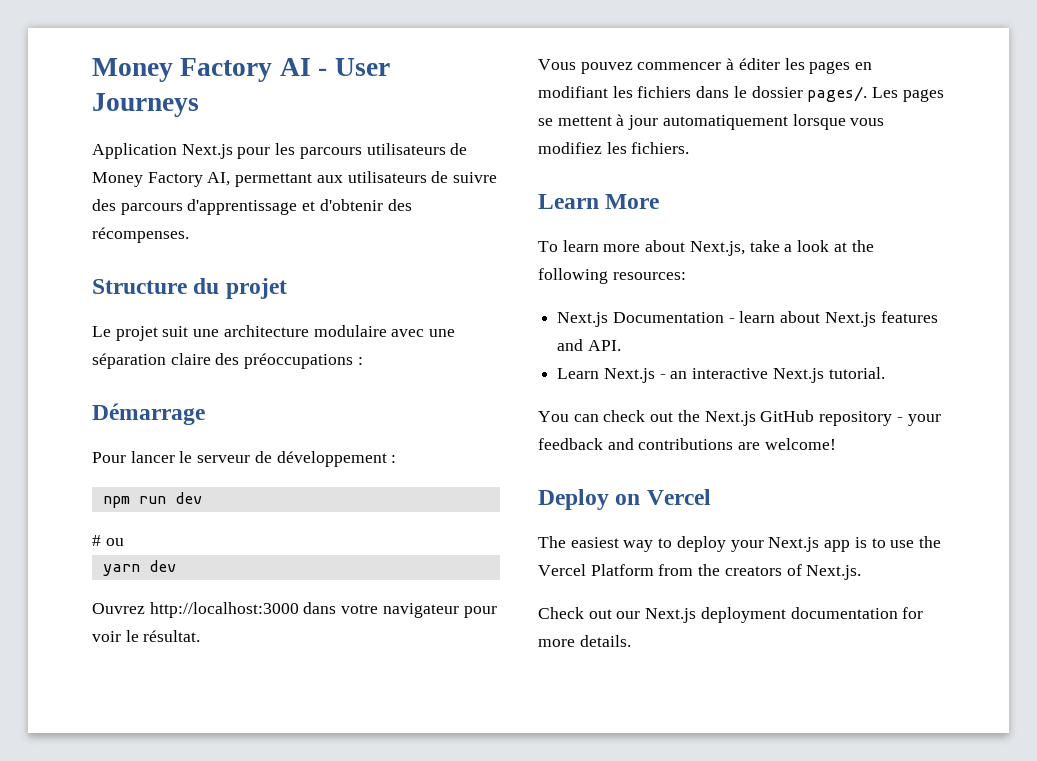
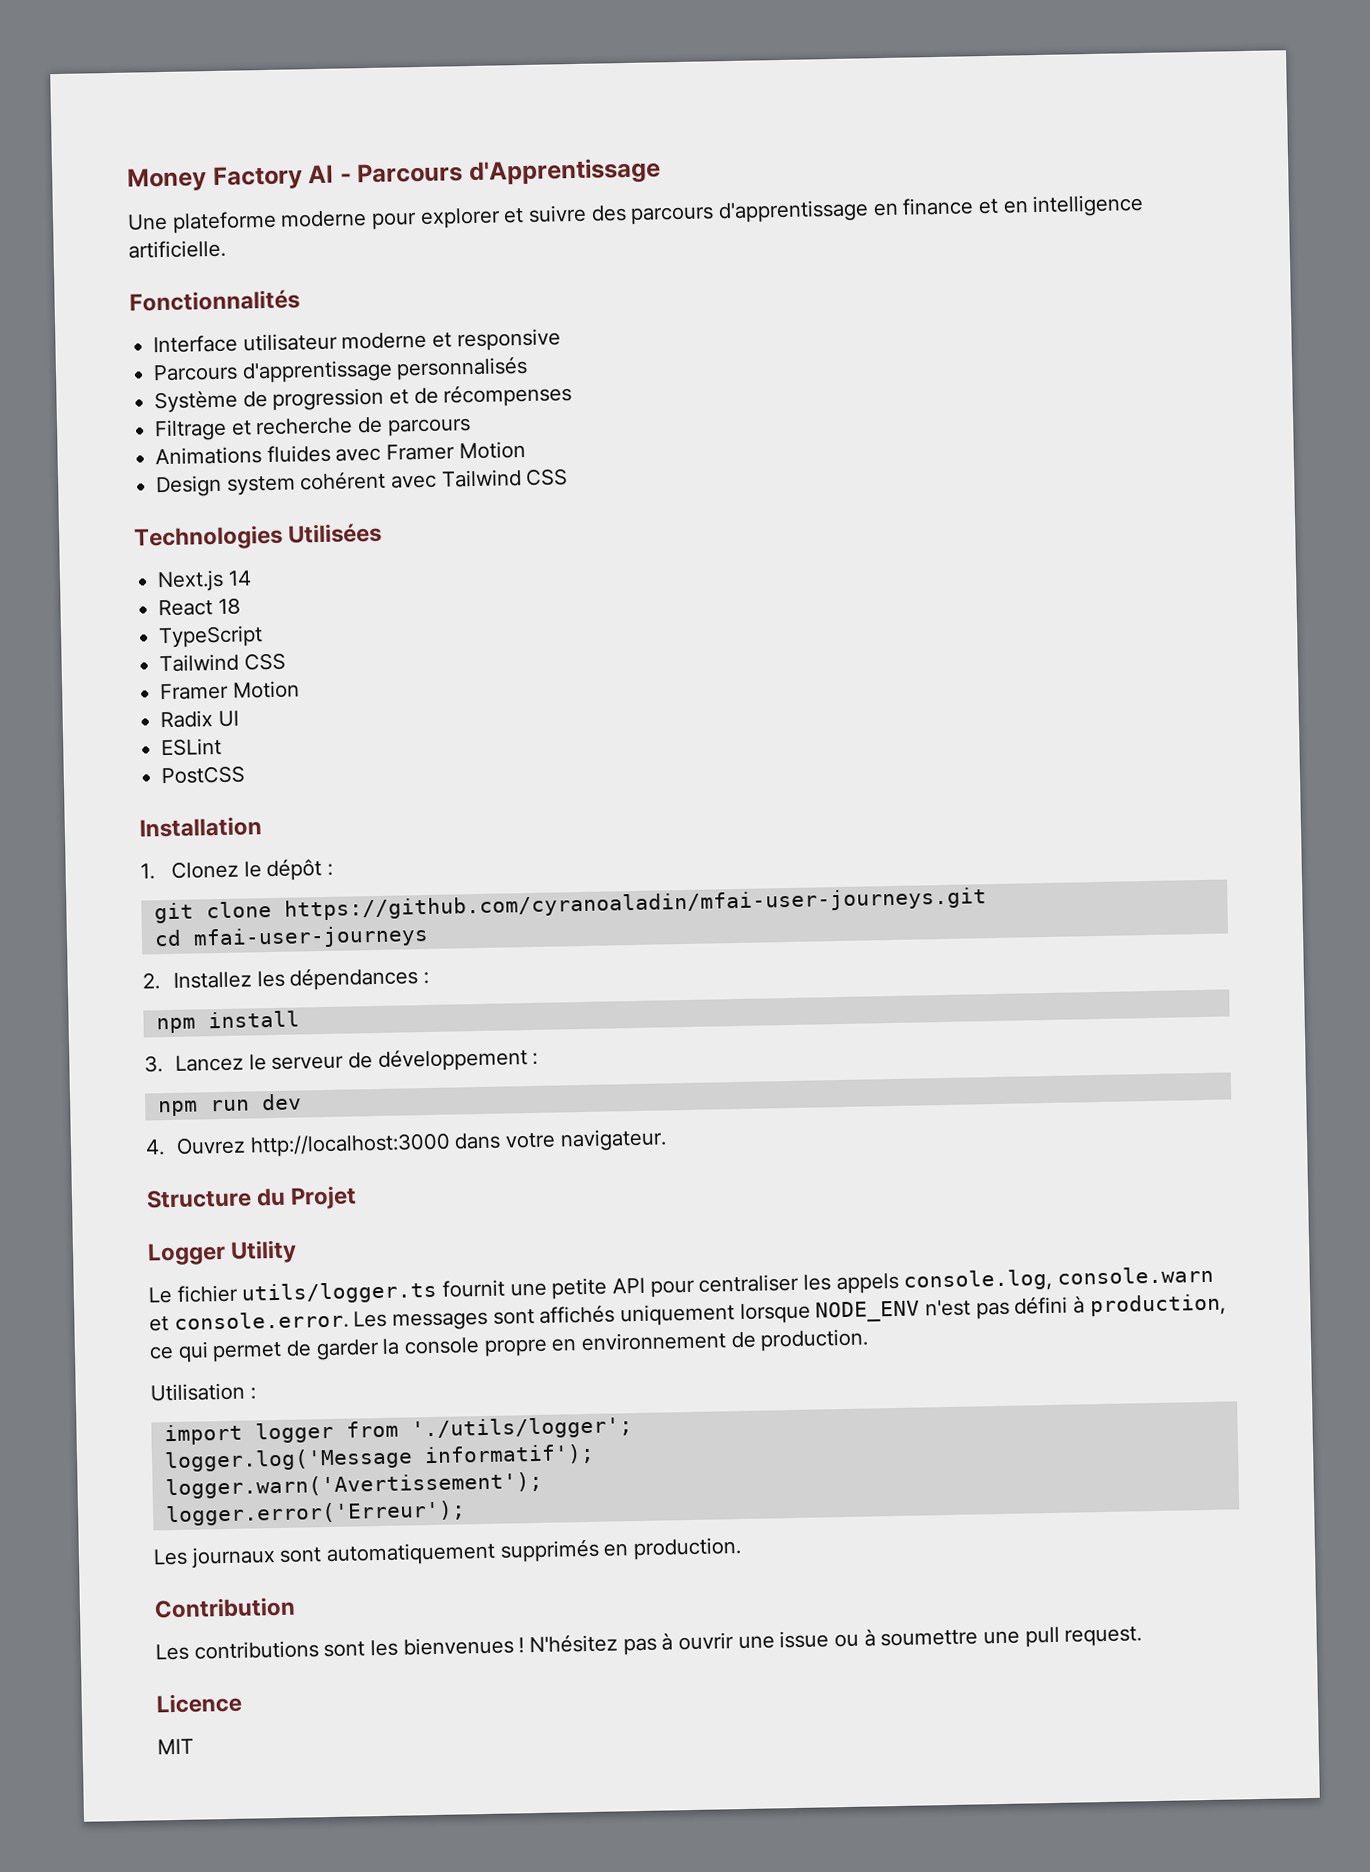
[334,58,390,76] [92,93,199,117] [92,143,468,159] [92,171,498,187] [92,199,412,215] [92,227,189,243] [92,278,287,299] [92,325,456,341] [92,353,363,369] [92,403,205,425] [92,451,175,463] User Journeys // Application Next.js pour les parcours utilisateurs de Money Factory AI, permettant aux utilisateurs de suivre des parcours d'apprentissage et d'obtenir des récompenses. // Structure du projet // Le projet suit une architecture modulaire avec une séparation claire des préoccupations : // Démarrage // Pour lancer -> [356,157,662,187] [127,193,1145,234] [128,239,226,259] [129,289,300,312] [153,328,561,354] [153,355,529,384] [154,383,573,414] [154,416,471,442] [155,440,526,466] [155,468,569,498] [133,522,383,551] [157,569,252,593] [158,597,241,617] [158,625,264,649] [159,652,286,673] [160,680,300,701] [160,710,239,729] [161,737,223,757] [161,765,246,785] [139,816,262,838] [140,858,333,882] [153,887,987,924] [153,924,429,950] [142,966,429,991] [155,1010,300,1034] [144,1054,244,1073] Parcours d'Apprentissage // Une plateforme moderne pour explorer et suivre des parcours d'apprentissage en finance et en intelligence artificielle. // Fonctionnalités // Interface utilisateur moderne et responsive // Parcours d'apprentissage personnalisés // Système de progression et de récompenses // Filtrage et recherche de parcours // Animations fluides avec Framer Motion // Design system cohérent avec Tailwind CSS // Technologies Utilisées // Next.js 14 // React 18 // TypeScript // Tailwind CSS // Framer Motion // Radix UI // ESLint // PostCSS // Installation // 1. Clonez le dépôt : // git clone https://github.com/cyranoaladin/mfai-user-journeys.git // cd mfai-user-journeys // 2. Installez les dépendances : // npm install // 3. Lancez
[92,535,124,546] [102,560,176,576] [92,602,497,618] [92,630,201,642] [538,58,873,74] [538,86,944,102] [538,114,885,130] [538,142,690,154] [538,194,660,209] [538,240,874,256] [538,268,686,284] [557,311,938,327] [557,339,621,351] [557,367,885,383] [538,410,941,426] [538,438,836,450] [538,489,711,510] [538,536,941,552] [538,564,862,580] [538,607,924,623] [538,635,631,647] # ou // yarn dev // Ouvrez http://localhost:3000 dans votre navigateur pour voir le résultat. // Vous pouvez commencer à éditer les pages en modifiant les fichiers dans le dossier pages/. Les pages se mettent à jour automatiquement lorsque vous modifiez les fichiers. // Learn More // To learn more about Next.js, take a look at the following resources: // Next.js Documentation - learn about Next.js features and API. // Learn Next.js - an interactive Next.js tutorial. // You can check out the Next.js GitHub repository - your feedback and contributions are welcome! // Deploy on Vercel // The easiest way to deploy your Next.js app is to use the Vercel Platform from the creators of Next.js. // Check out our Next.js deployment documentation for more details. -> [145,1128,667,1158] [146,1185,358,1210] [147,1239,298,1266] [148,1265,1215,1305] [149,1293,1226,1332] [149,1328,870,1363] [150,1382,256,1402] [163,1416,633,1446] [163,1443,595,1473] [164,1471,543,1500] [164,1500,466,1527] [153,1537,743,1569] [154,1596,296,1619] [155,1626,1143,1661] [156,1692,242,1714] [157,1738,194,1755] 4. Ouvrez http://localhost:3000 dans votre navigateur. // Structure du Projet // Logger Utility // Le fichier utils/logger.ts fournit une petite API pour centraliser les appels console.log, console.warn et console.error. Les messages sont affichés uniquement lorsque NODE_ENV n'est pas défini à production, ce qui permet de garder la console propre en environnement de production. // Utilisation : // import logger from './utils/logger'; // logger.log('Message informatif'); // logger.warn('Avertissement'); // logger.error('Erreur'); // Les journaux sont automatiquement supprimés en production. // Contribution // Les contributions sont les bienvenues ! N'hésitez pas à ouvrir une issue ou à soumettre une pull request. // Licence // MIT

